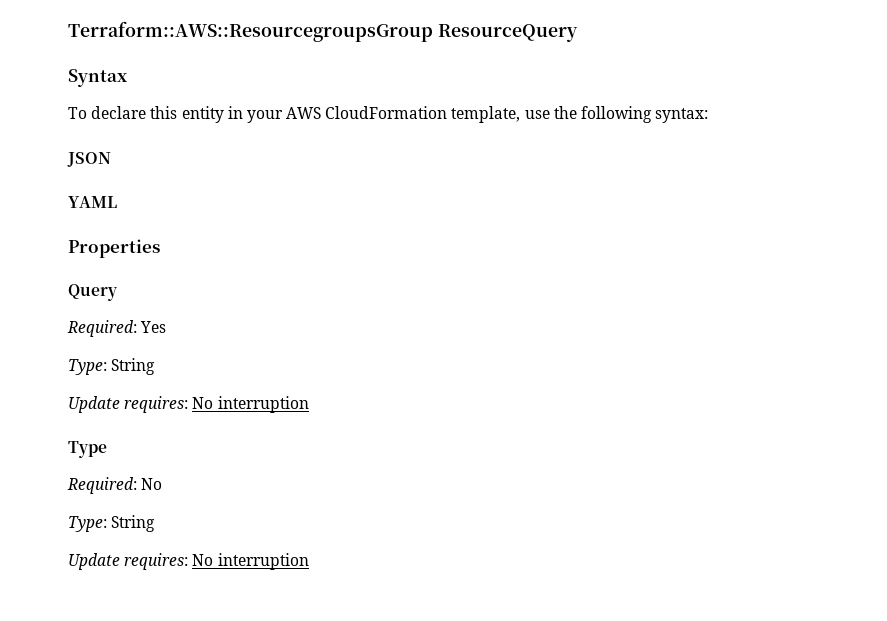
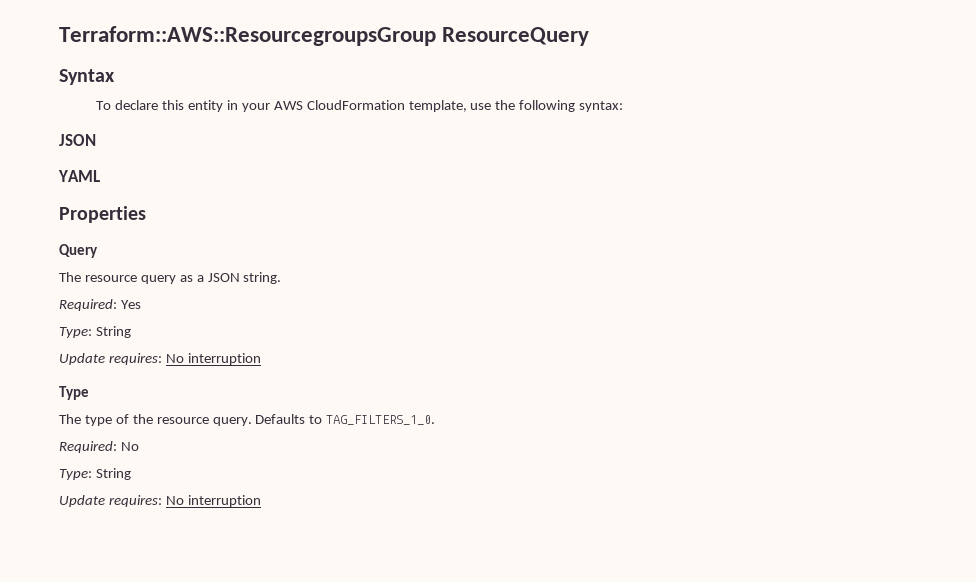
(117, 292) none -> [59,272,282,284] // The resource query as a JSON string.
(107, 449) none -> [59,414,436,426] // The type of the resource query. Defaults to TAG_FILTERS_1_0.

